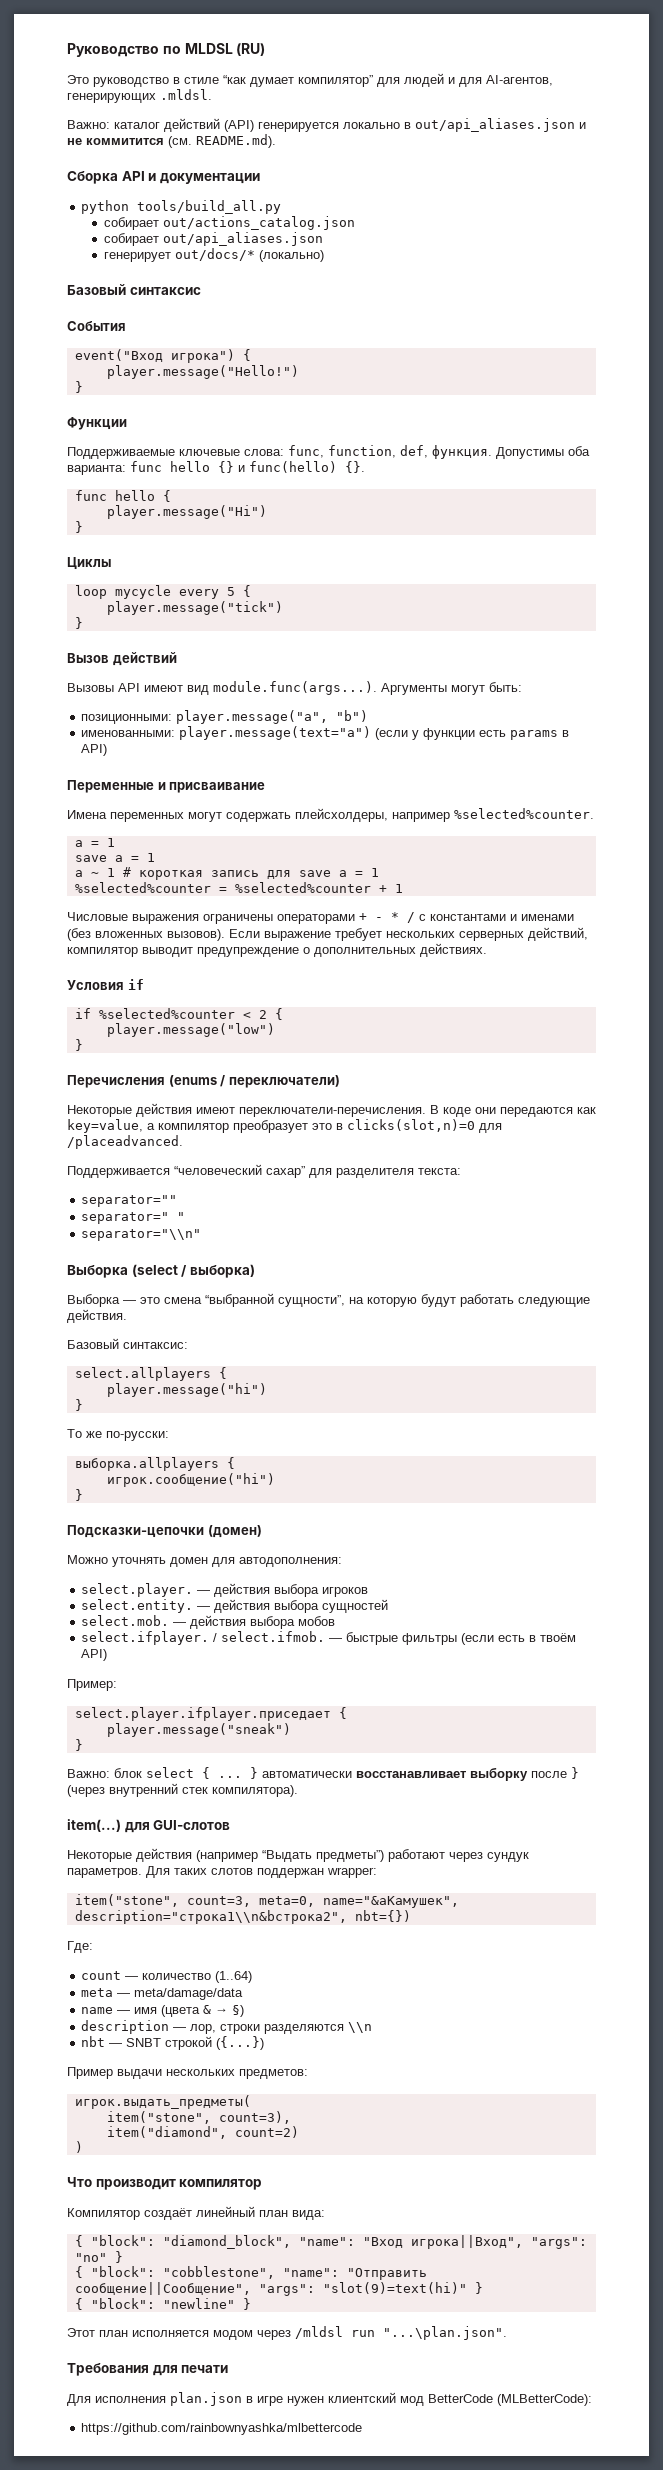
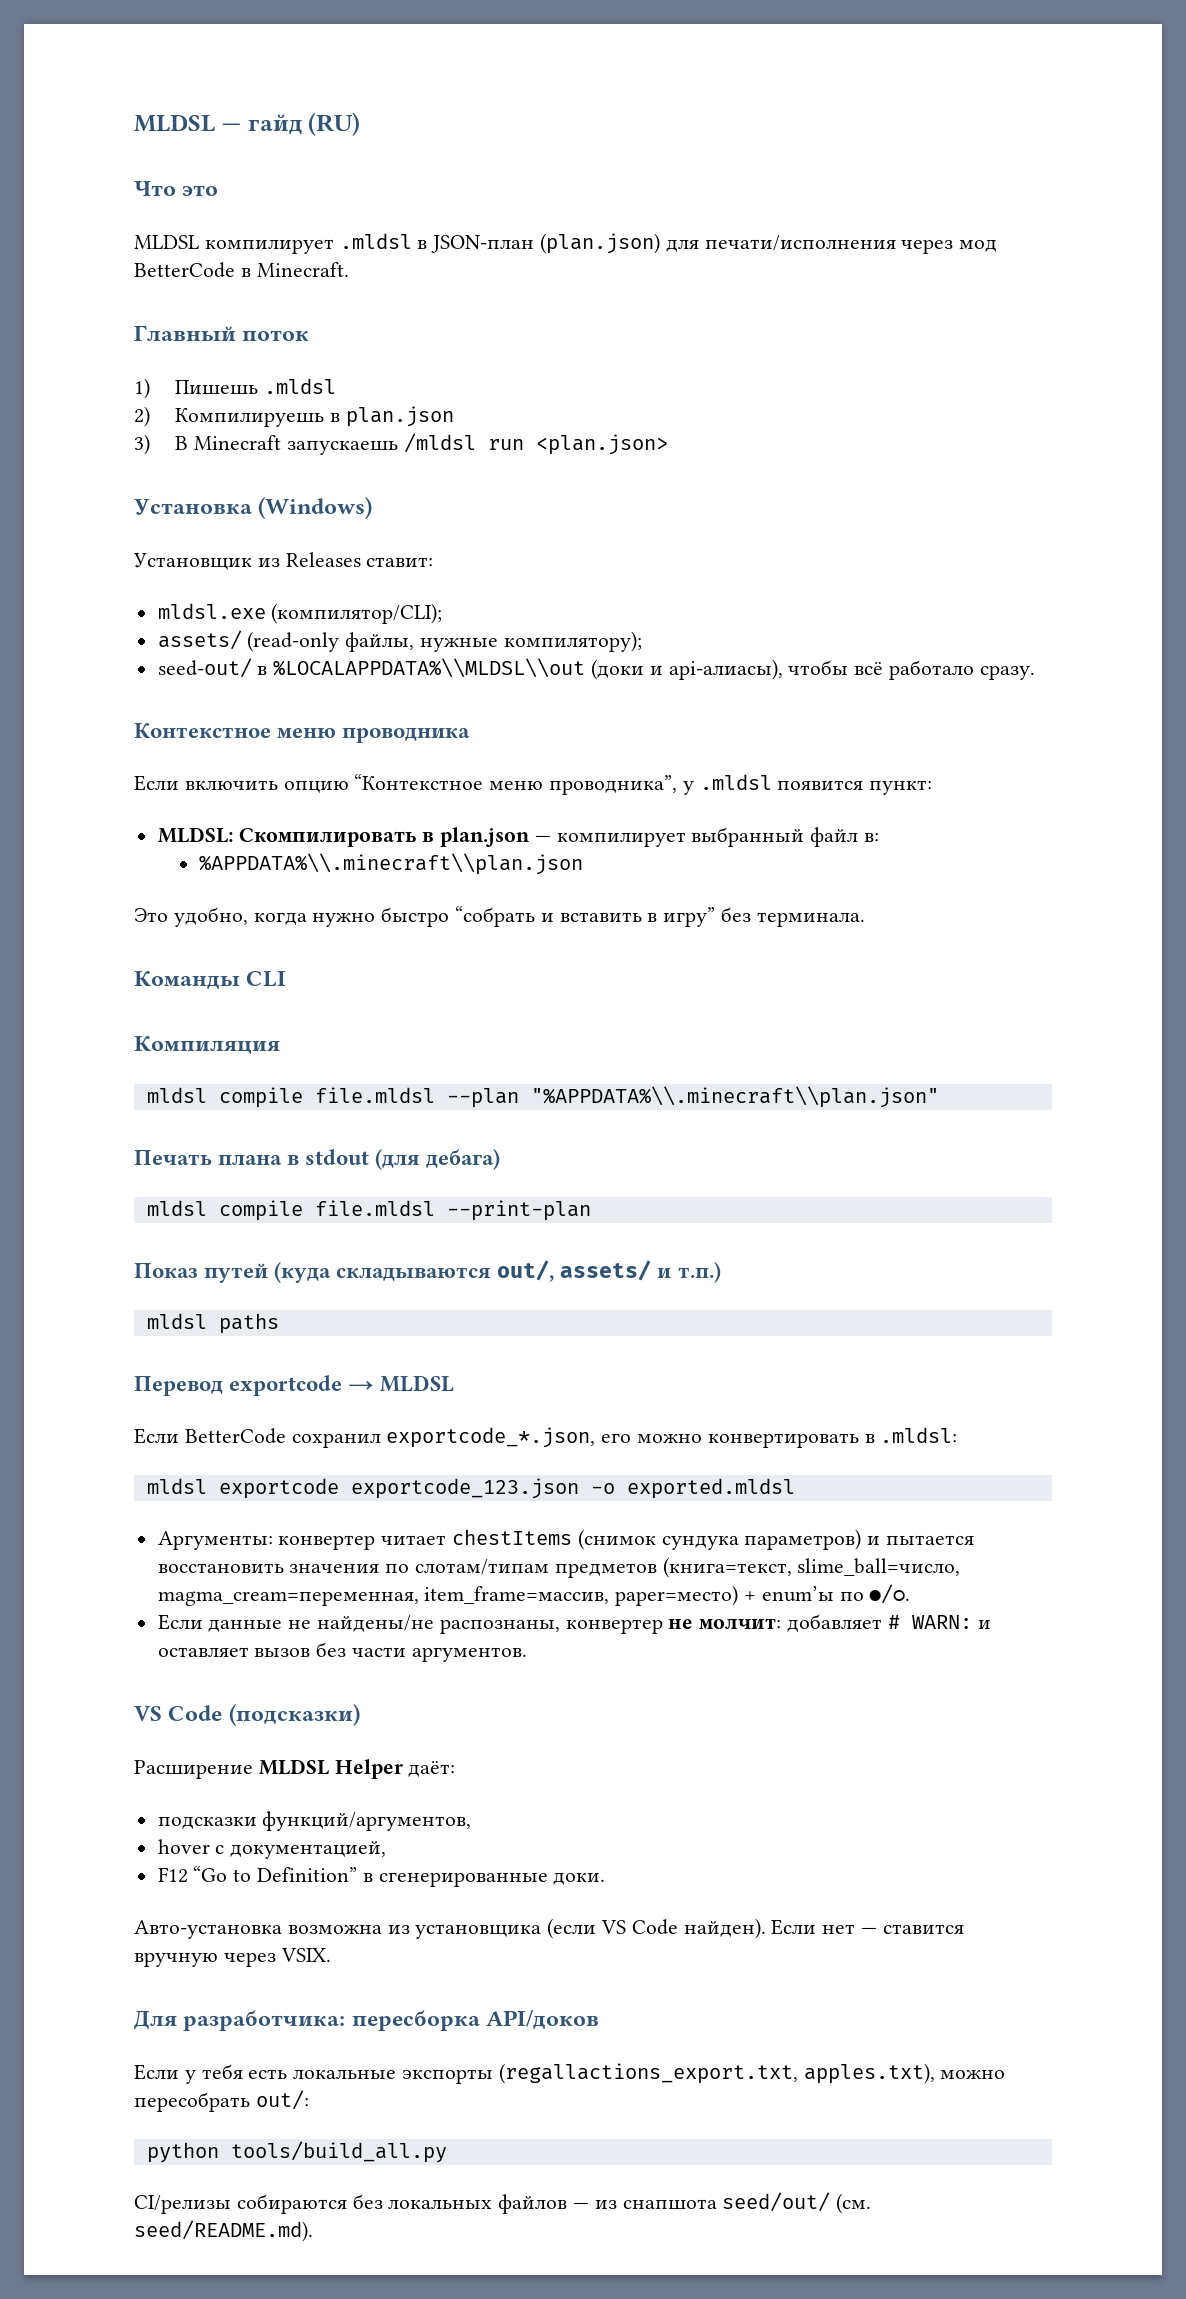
[67,43,266,57] [67,73,553,87] [67,89,212,103] [67,118,586,132] [67,134,276,148] [67,171,260,184] [81,200,282,214] [103,216,355,230] [103,232,323,246] [103,248,324,262] [67,284,201,295] [67,321,126,331] [74,349,251,363] [106,365,299,379] [74,381,83,393] [67,417,127,430] [67,445,590,459] [67,461,365,475] [74,490,171,502] [106,505,267,519] [74,521,83,533] [67,557,111,570] [74,585,251,599] [106,601,283,615] [74,617,83,629] [67,652,177,666] [67,681,522,695] [81,710,369,724] [81,726,570,740] [81,744,108,756] [67,780,266,793] [67,808,594,822] [74,838,115,847] [74,853,155,862] [74,867,379,880] [74,882,403,893] [67,912,574,924] [67,927,588,941] [67,943,487,957] [67,979,144,990] [74,1008,283,1020] [106,1023,275,1037] [74,1039,83,1051] [67,1075,340,1088] [67,1103,596,1117] [67,1119,502,1133] [67,1135,183,1149] [67,1164,461,1178] [81,1195,178,1207] [81,1212,186,1224] [81,1229,202,1241] [67,1264,255,1278] [67,1293,590,1307] [67,1309,127,1323] [67,1338,188,1349] [74,1367,227,1381] [106,1383,267,1397] [74,1399,83,1411] [67,1429,169,1441] [74,1457,235,1471] [106,1473,275,1487] [74,1489,83,1501] [67,1525,262,1538] [67,1555,342,1567] [81,1583,369,1597] [81,1599,389,1613] [81,1615,336,1629] [81,1631,577,1645] [81,1649,108,1661] [67,1679,117,1691] [74,1707,347,1721] [106,1723,291,1737] [74,1739,83,1751] [67,1767,579,1781] [67,1783,298,1797] [67,1819,231,1833] [67,1848,529,1862] [67,1866,377,1878] [74,1894,459,1908] [74,1910,411,1924] [67,1941,93,1953] [81,1971,253,1983] [81,1988,244,2000] [81,2005,245,2017] [81,2020,373,2034] [81,2036,265,2050] [67,2067,308,2079] [74,2095,251,2109] [106,2111,291,2124] [106,2126,299,2139] [74,2141,83,2153] [67,2177,263,2190] [67,2206,325,2220] [74,2235,587,2249] [74,2251,123,2263] [74,2266,427,2280] [74,2282,483,2296] [74,2298,251,2310] [67,2326,507,2340] [67,2363,229,2376] [67,2392,592,2406] [81,2423,363,2435] Руководство по MLDSL (RU) // Это руководство в стиле “как думает компилятор” для людей и для AI‑агентов, генерирующих .mldsl. // Важно: каталог действий (API) генерируется локально в out/api_aliases.json и не коммитится (см. README.md). // Сборка API и документации // python tools/build_all.py // собирает out/actions_catalog.json // собирает out/api_aliases.json // генерирует out/docs/* (локально) // Базовый синтаксис // События // event("Вход игрока") { // player.message("Hello!") // } // Функции // Поддерживаемые ключевые слова: func, function, def, функция. Допустимы оба варианта: func hello {} и func(hello) {}. // func hello { // player.message("Hi") // } // Циклы // loop mycycle every 5 { // player.message("tick") // } // Вызов действий // Вызовы API имеют вид module.func(args...). Аргументы могут быть: // позиционными: player.message("a", "b") // именованными: player.message(text="a") (если у функции есть params в API) // Переменные и присваивание // Имена переменных могут содержать плейсхолдеры, например %selected%counter. // a = 1 // save a = 1 // a ~ 1 # короткая запись для save a = 1 // %selected%counter = %selected%counter + 1 // Числовые выражения ограничены операторами + - * / с константами и именами (без вложенных вызовов). Если выражение требует нескольких серверных действий, компилятор выводит предупреждение о дополнительных действиях. // Условия if // if %selected%counter < 2 { // player.message("low") // } // Перечисления (enums / переключатели) // Некоторые действия имеют переключатели‑перечисления. В коде они передаются как key=value, а компилятор преобразует это в clicks(slot,n)=0 для /placeadvanced. // Поддерживается “человеческий сахар” для разделителя текста: // separator="" // separator=" " // separator="\\n" // Выборка (select / выборка) // Выборка — это смена “выбранной сущности”, на которую будут работать следующие действия. // Базовый синтаксис: // select.allplayers { // player.message("hi") // } // То же по‑русски: // выборка.allplayers { // игрок.сообщение("hi") // } // Подсказки‑цепочки (домен) // Можно уточнять домен для автодополнения: // select.player. — действия выбора игроков // select.entity. — действия выбора сущностей // select.mob. — действия выбора мобов // select.ifplayer. / select.ifmob. — быстрые фильтры (если есть в твоём API) // Пример: // select.player.ifplayer.приседает { // player.message("sneak") // } // Важно: блок select { ... } автоматически восстанавливает выборку после } (через внутренний стек компилятора). // item(...) для GUI‑слотов // Некоторые действия (например “Выдать предметы”) работают через сундук параметров. Для таких слотов поддержан wrapper: // item("stone", count=3, meta=0, name="&aКамушек", description="строка1\\n&bстрока2", nbt={}) // Где: // count — количество (1..64) // meta — meta/damage/data // name — имя (цвета & → §) // description — лор, строки разделяются \\n // nbt — SNBT строкой ({...}) // Пример выдачи нескольких предметов: // игрок.выдать_предметы( // item("stone", count=3), // item("diamond", count=2) // ) // Что производит компилятор // Компилятор создаёт линейный план вида: // { "block": "diamond_block", "name": "Вход игрока||Вход", "args": "no" } // { "block": "cobblestone", "name": "Отправить сообщение||Сообщение", "args": "slot(9)=text(hi)" } // { "block": "newline" } // Этот план исполняется модом через /mldsl run "...\plan.json". // Требования для печати // Для исполнения plan.json в игре нужен клиентский мод BetterCode (MLBetterCode): // https://github.com/rainbownyashka/mlbettercode -> [134,112,361,136] [134,181,219,196] [134,233,998,254] [134,262,349,278] [134,325,310,341] [134,378,337,399] [134,406,454,427] [134,433,668,455] [134,497,373,519] [133,552,434,570] [157,603,443,624] [157,630,642,652] [157,658,1035,680] [134,723,471,743] [134,774,933,795] [157,827,880,847] [198,853,583,875] [134,906,865,927] [134,971,287,990] [134,1036,280,1055] [146,1086,939,1108] [134,1149,501,1170] [146,1200,591,1221] [134,1260,721,1283] [146,1313,279,1334] [134,1375,455,1396] [134,1427,958,1448] [146,1478,795,1499] [157,1529,975,1550] [157,1557,961,1578] [157,1584,911,1606] [157,1614,991,1634] [157,1642,527,1662] [134,1704,360,1726] [134,1759,456,1779] [157,1811,472,1831] [157,1839,387,1859] [157,1866,606,1887] [134,1918,964,1939] [134,1948,331,1967] [134,2009,600,2031] [134,2063,1006,2084] [134,2090,309,2112] [146,2141,447,2163] [134,2192,872,2214] [134,2220,313,2242] MLDSL — гайд (RU) // Что это // MLDSL компилирует .mldsl в JSON‑план (plan.json) для печати/исполнения через мод BetterCode в Minecraft. // Главный поток // 1) Пишешь .mldsl // 2) Компилируешь в plan.json // 3) В Minecraft запускаешь /mldsl run <plan.json> // Установка (Windows) // Установщик из Releases ставит: // mldsl.exe (компилятор/CLI); // assets/ (read‑only файлы, нужные компилятору); // seed‑out/ в %LOCALAPPDATA%\\MLDSL\\out (доки и api‑алиасы), чтобы всё работало сразу. // Контекстное меню проводника // Если включить опцию “Контекстное меню проводника”, у .mldsl появится пункт: // MLDSL: Скомпилировать в plan.json — компилирует выбранный файл в: // %APPDATA%\\.minecraft\\plan.json // Это удобно, когда нужно быстро “собрать и вставить в игру” без терминала. // Команды CLI // Компиляция // mldsl compile file.mldsl --plan "%APPDATA%\\.minecraft\\plan.json" // Печать плана в stdout (для дебага) // mldsl compile file.mldsl --print-plan // Показ путей (куда складываются out/, assets/ и т.п.) // mldsl paths // Перевод exportcode → MLDSL // Если BetterCode сохранил exportcode_*.json, его можно конвертировать в .mldsl: // mldsl exportcode exportcode_123.json -o exported.mldsl // Аргументы: конвертер читает chestItems (снимок сундука параметров) и пытается восстановить значения по слотам/типам предметов (книга=текст, slime_ball=число, magma_cream=переменная, item_frame=массив, paper=место) + enum’ы по ●/○. // Если данные не найдены/не распознаны, конвертер не молчит: добавляет # WARN: и оставляет вызов без части аргументов. // VS Code (подсказки) // Расширение MLDSL Helper даёт: // подсказки функций/аргументов, // hover с документацией, // F12 “Go to Definition” в сгенерированные доки. // Авто‑установка возможна из установщика (если VS Code найден). Если нет — ставится вручную через VSIX. // Для разработчика: пересборка API/доков // Если у тебя есть локальные экспорты (regallactions_export.txt, apples.txt), можно пересобрать out/: // python tools/build_all.py // CI/релизы собираются без локальных файлов — из снапшота seed/out/ (см. seed/README.md).

